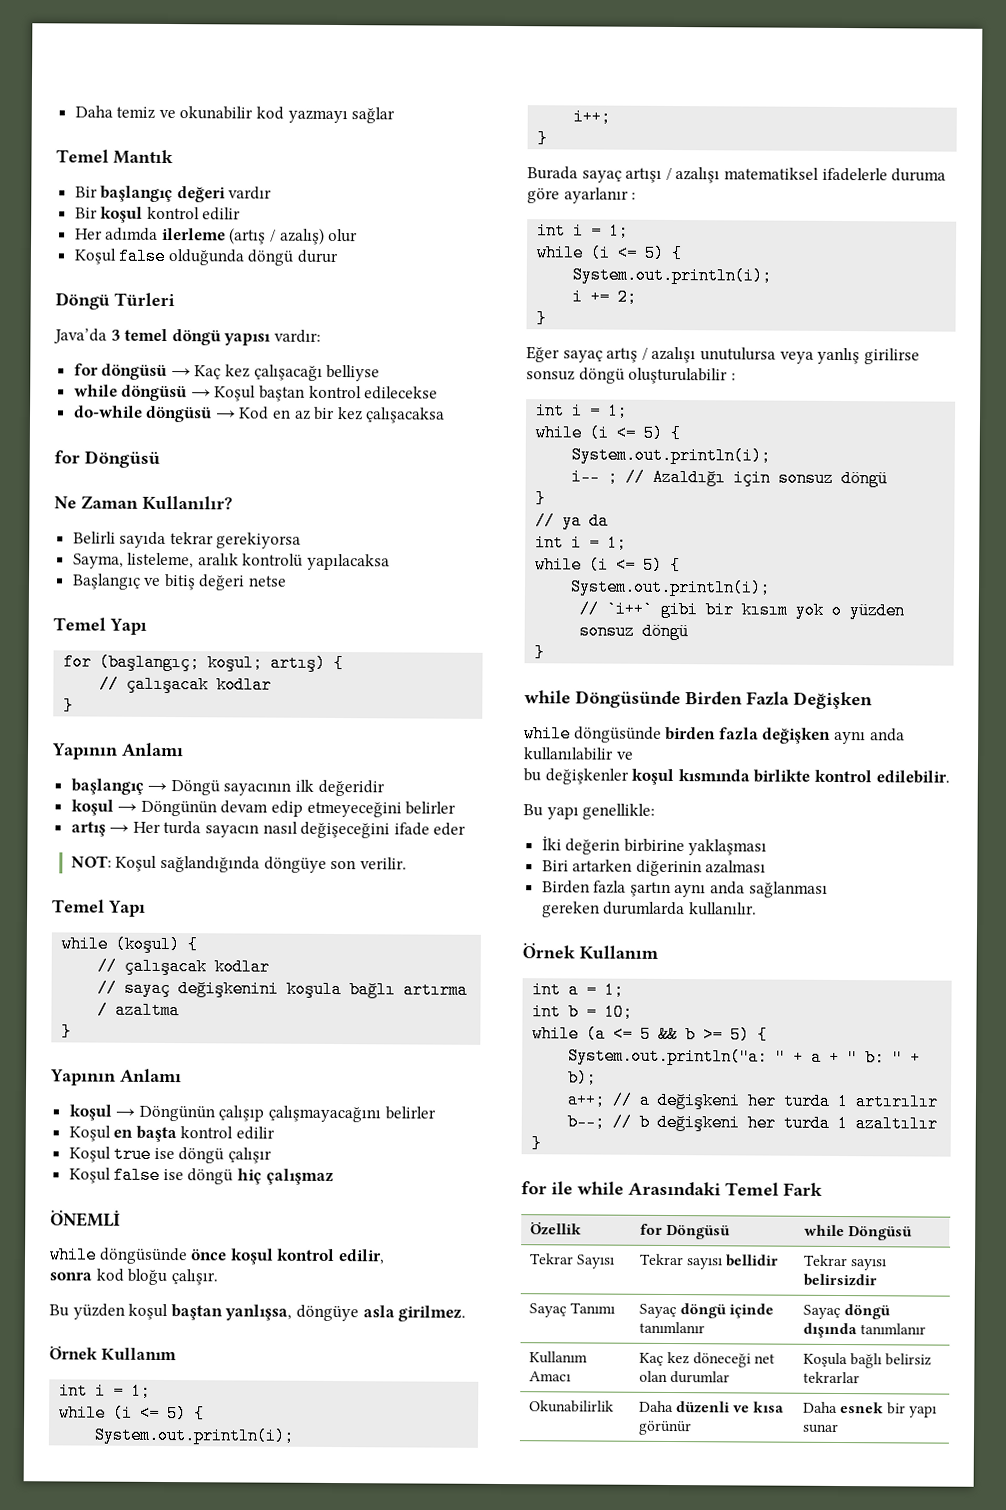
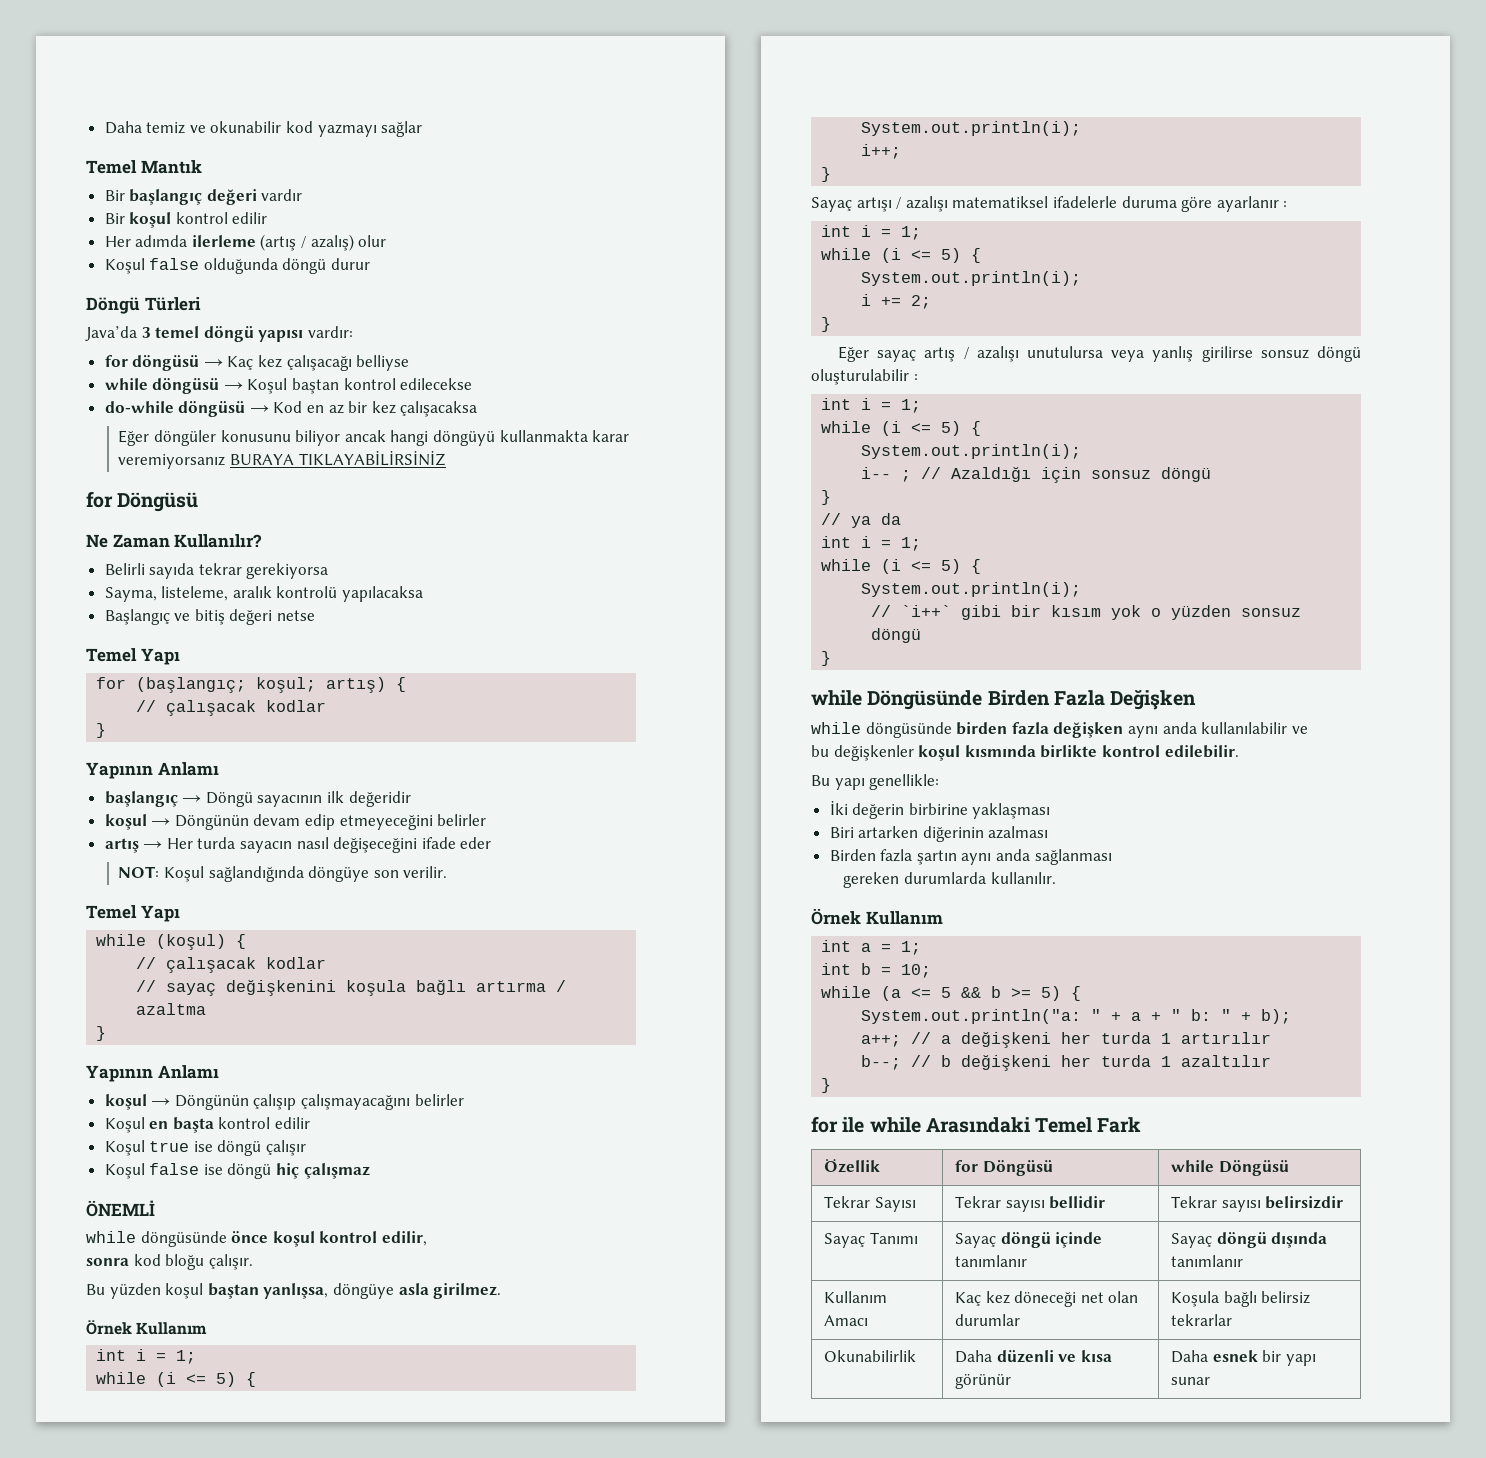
(446, 415) none -> [118,430,630,446] [118,451,446,469] // Eğer döngüler konusunu biliyor ancak hangi döngüyü kullanmakta karar veremiyorsanız BURAYA TIKLAYABİLİRSİNİZ
[527,166,622,183] Burada sayaç -> [811,197,852,212] Sayaç

